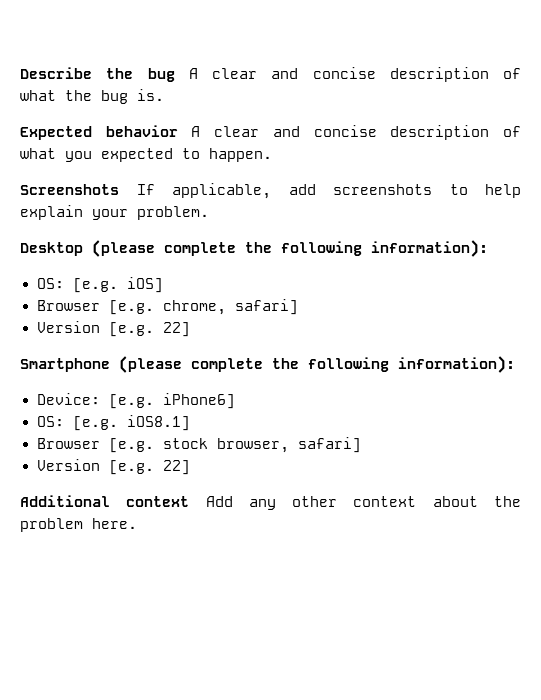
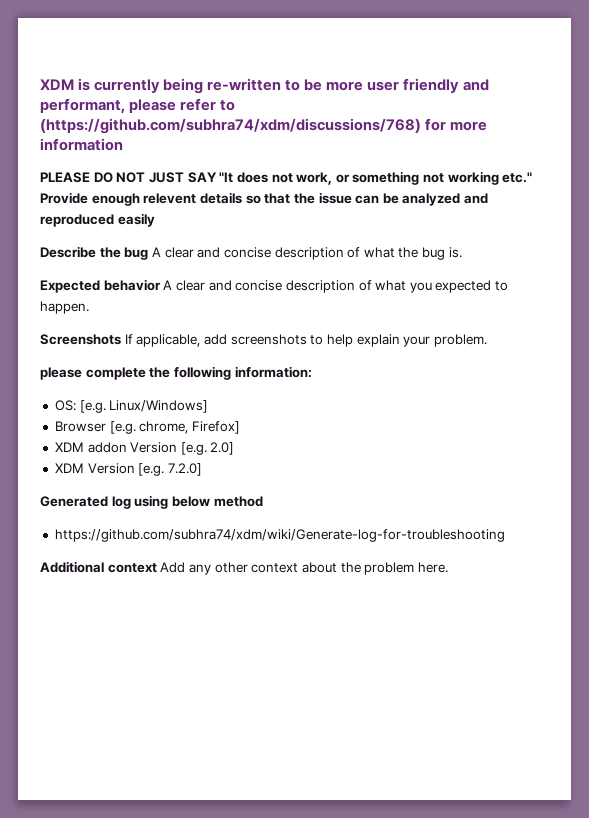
(20, 73) none -> [40,78,489,94] [40,98,236,114] [40,118,488,134] [40,138,123,151] [40,171,533,185] [40,192,489,206] [40,213,155,227] XDM is currently being re-written to be more user friendly and performant, please refer to (https://github.com/subhra74/xdm/discussions/768) for more information // PLEASE DO NOT JUST SAY "It does not work, or something not working etc." Provide enough relevent details so that the issue can be analyzed and reproduced easily //
[20,240,488,257] [36,277,163,293] Desktop (please complete the following information): // OS: [e.g. iOS] -> [40,366,312,380] [54,400,209,413] please complete the following information: // OS: [e.g. Linux/Windows]
[234,299,298,315] [36,321,190,337] [20,356,515,373] [36,393,235,409] [36,415,190,431] [36,437,361,453] [36,459,190,475] safari] // Version [e.g. 22] // Smartphone (please complete the following information): // Device: [e.g. iPhone6] // OS: [e.g. iOS8.1] // Browser [e.g. stock browser, safari] // Version [e.g. 22] -> [191,421,240,434] [54,442,235,455] [54,463,202,476] [40,495,263,509] [54,529,505,542] Firefox] // XDM addon Version [e.g. 2.0] // XDM Version [e.g. 7.2.0] // Generated log using below method // https://github.com/subhra74/xdm/wiki/Generate-log-for-troubleshooting

